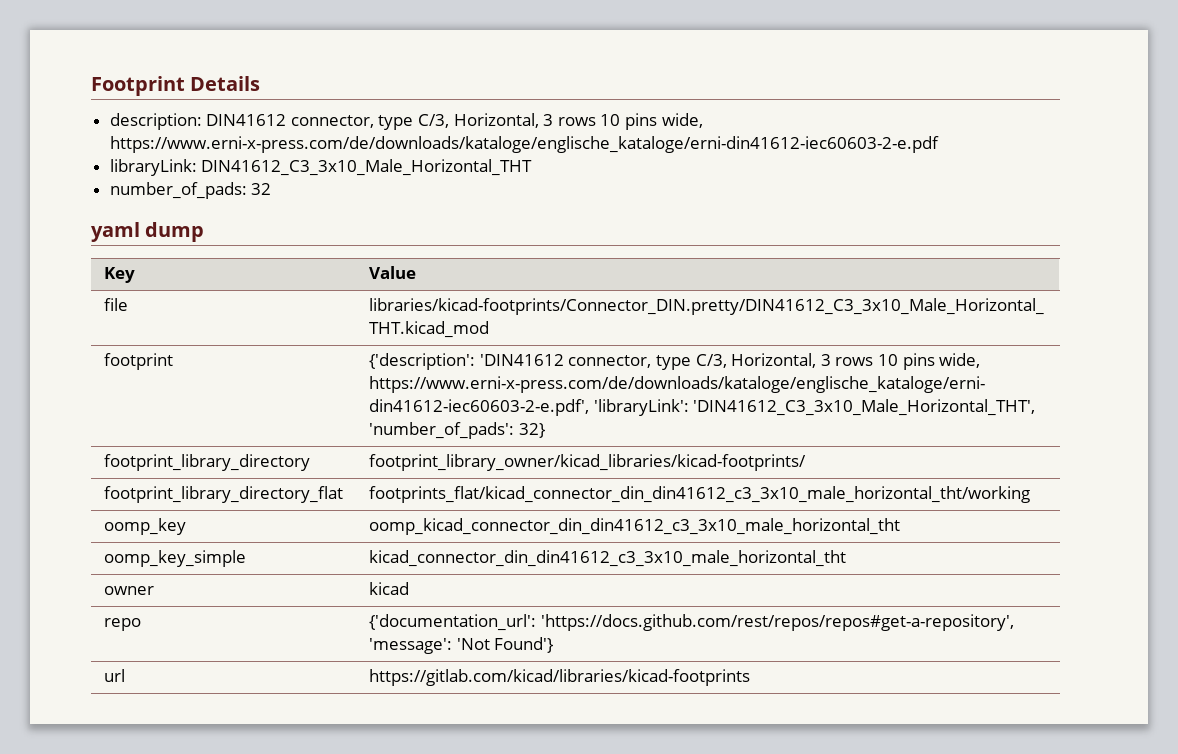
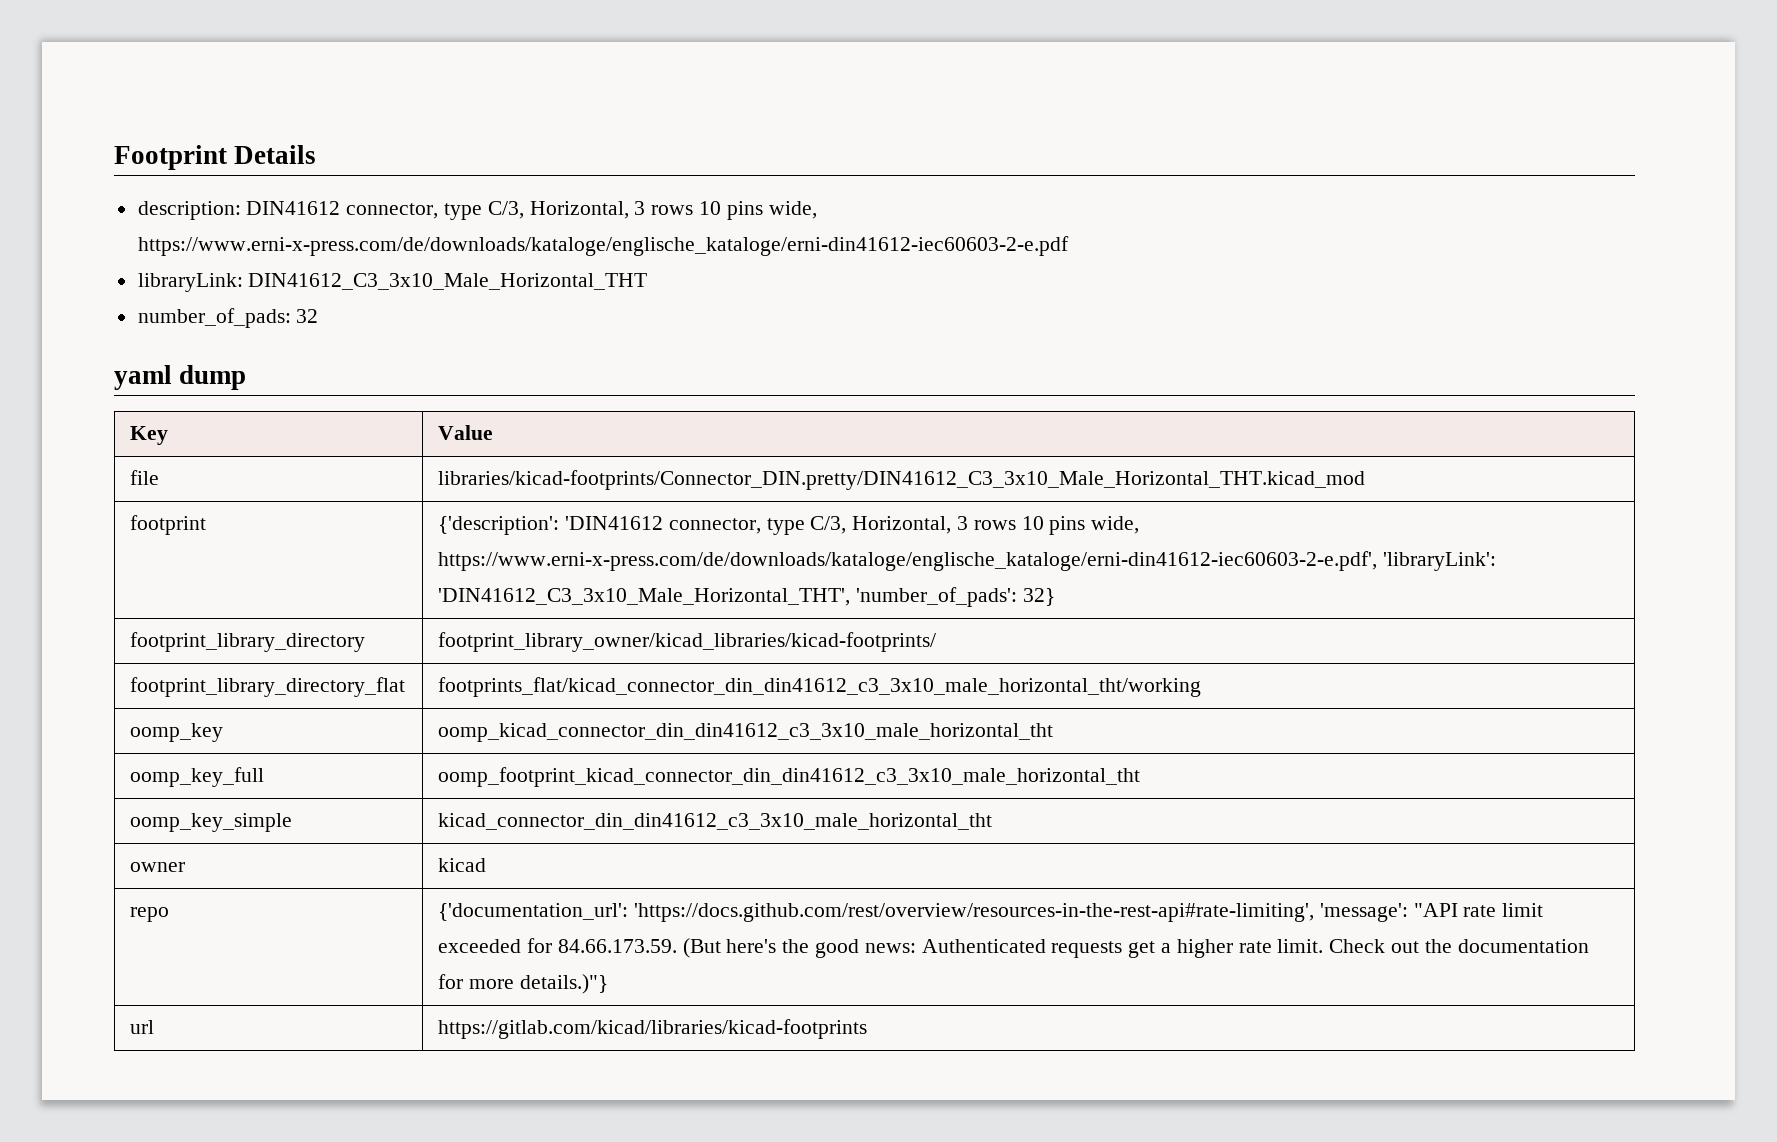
(901, 526) none -> [130,767,265,787] [438,767,1141,787] // oomp_key_full | oomp_footprint_kicad_connector_din_din41612_c3_3x10_male_horizontal_tht
[540,614,1014,631] [369,637,554,654] 'https://docs.github.com/rest/repos/repos#get-a-repository', 'message': 'Not Found'} -> [633,903,1544,922] [438,938,1589,958] [438,974,608,994] 'https://docs.github.com/rest/overview/resources-in-the-rest-api#rate-limiting', 'message': "API rate limit exceeded for 84.66.173.59. (But here's the good news: Authenticated requests get a higher rate limit. Check out the documentation for more details.)"}

